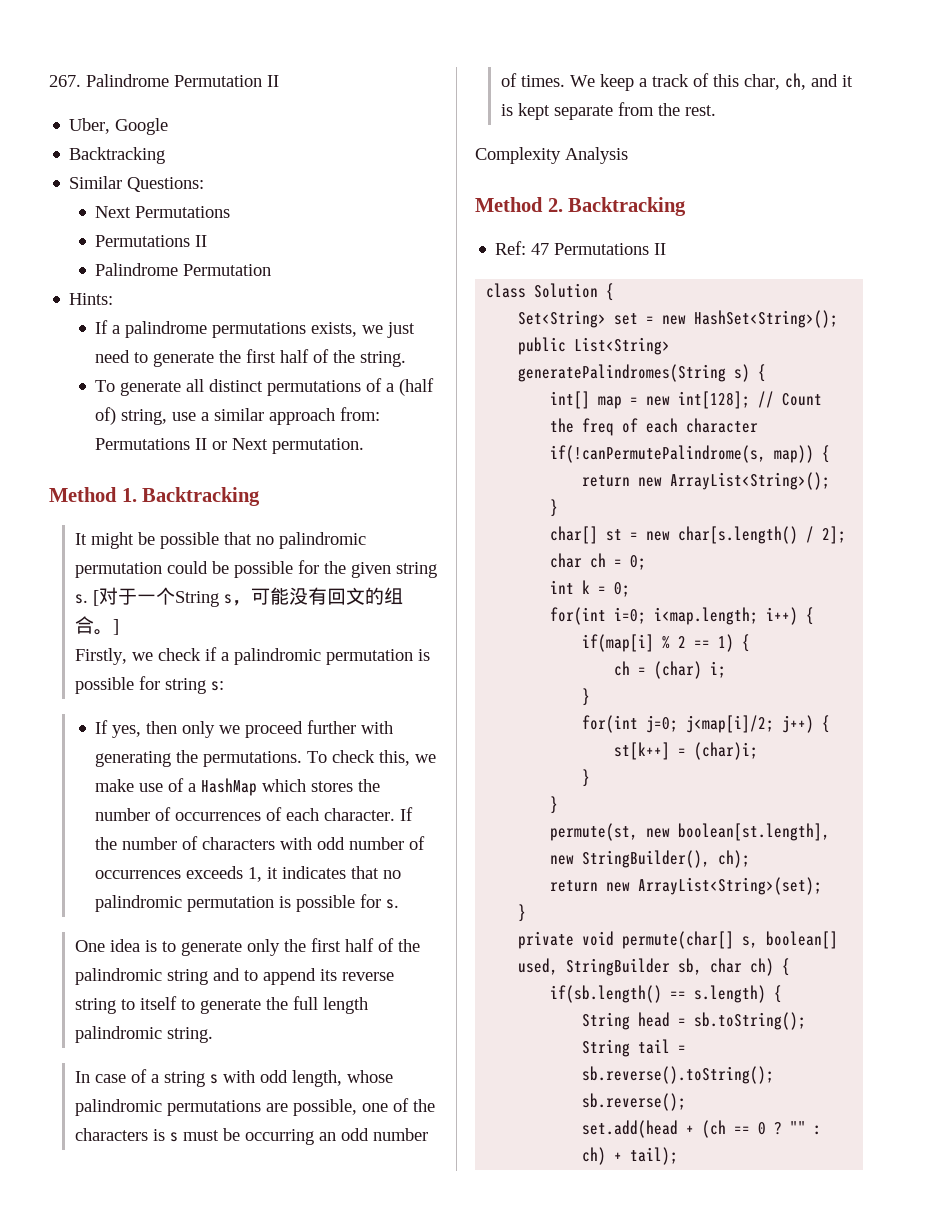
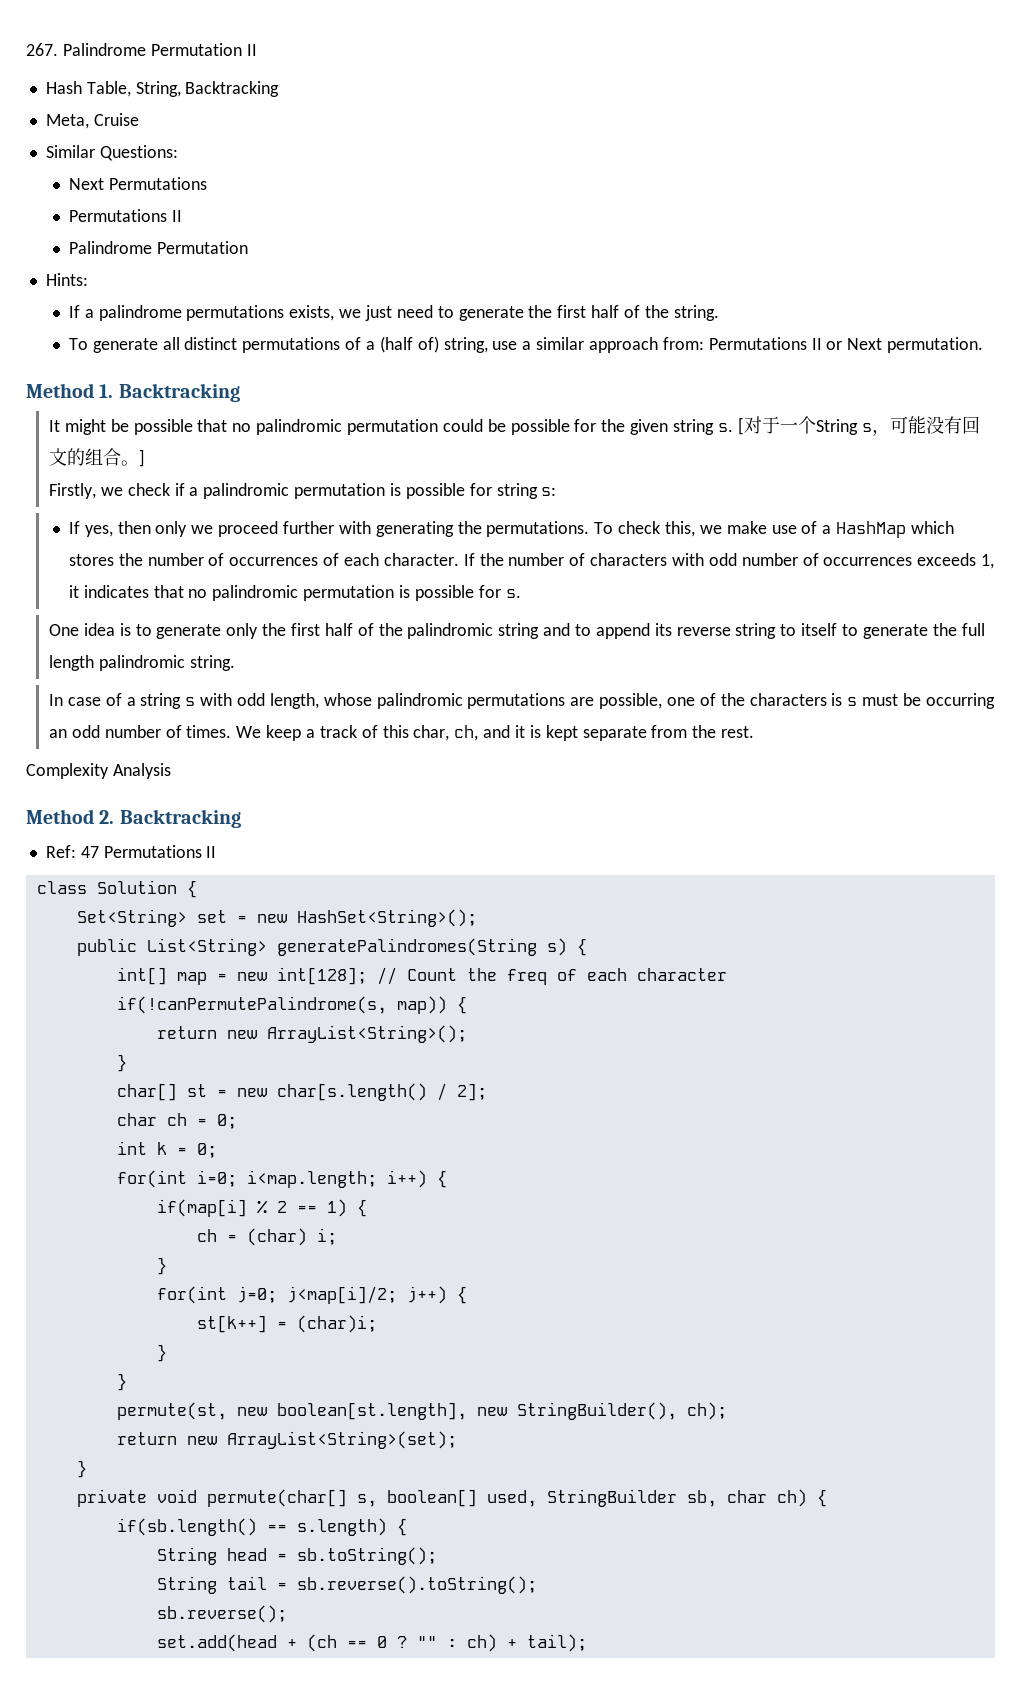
[69,118,169,135] [69,147,166,164] Uber, Google // Backtracking -> [45,81,280,97] [45,113,139,129] Hash Table, String, Backtracking // Meta, Cruise

